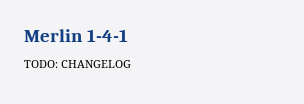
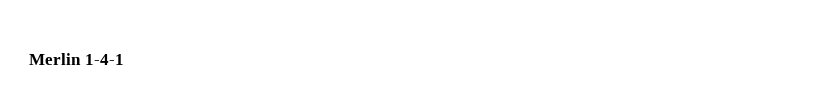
[24,60,131,68] // TODO: CHANGELOG -> (124, 59) none

